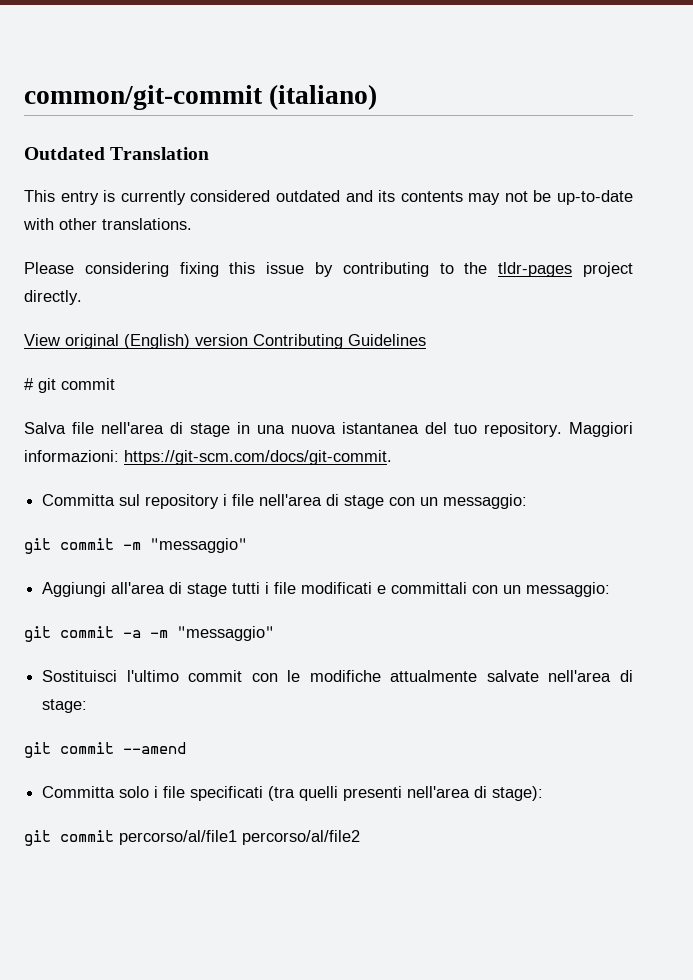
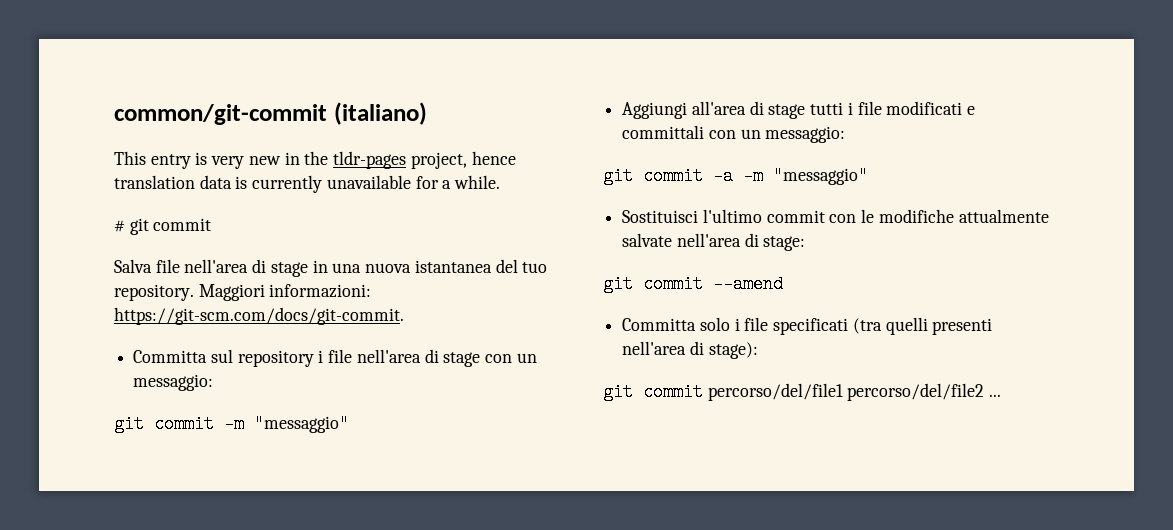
[24,147,210,160] // Outdated Translation -> (427, 113) none
[120,190,633,205] [23,218,192,230] [24,262,633,277] [24,290,82,305] [24,334,426,349] currently considered outdated and its contents may not be up-to-date with other translations. // Please considering fixing this issue by contributing to the tldr-pages project directly. // View original (English) version Contributing Guidelines -> [211,151,516,169] [114,175,501,193] very new in the tldr-pages project, hence translation data is currently unavailable for a while.
[119,830,360,845] percorso/al/file1 percorso/al/file2 -> [707,383,1002,401] percorso/del/file1 percorso/del/file2 ...

